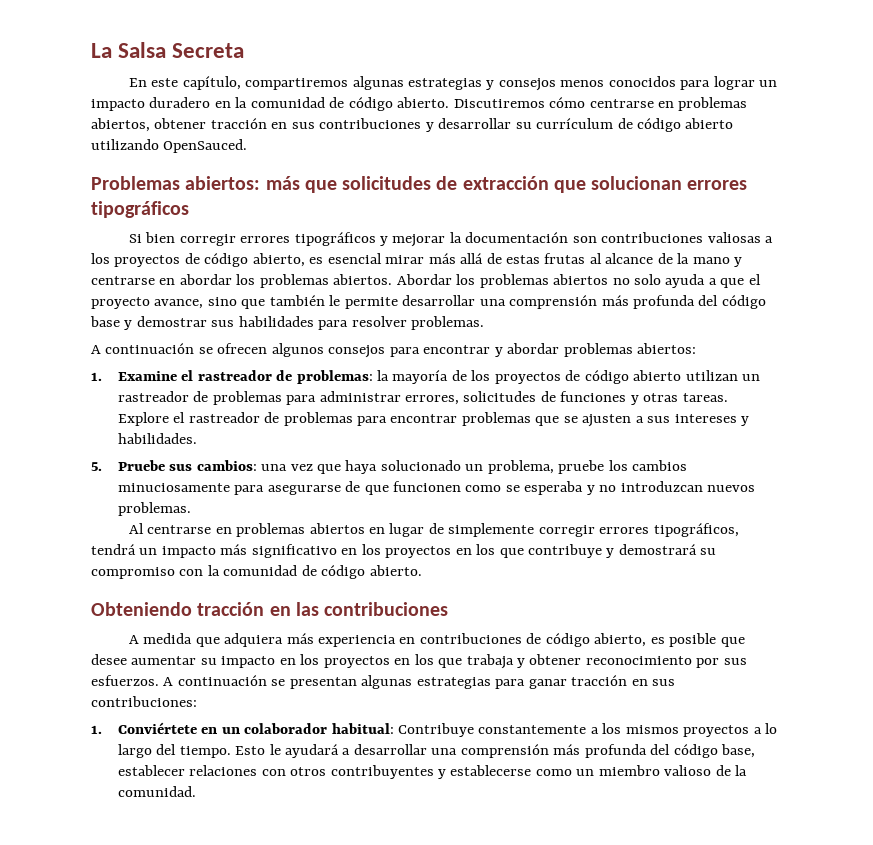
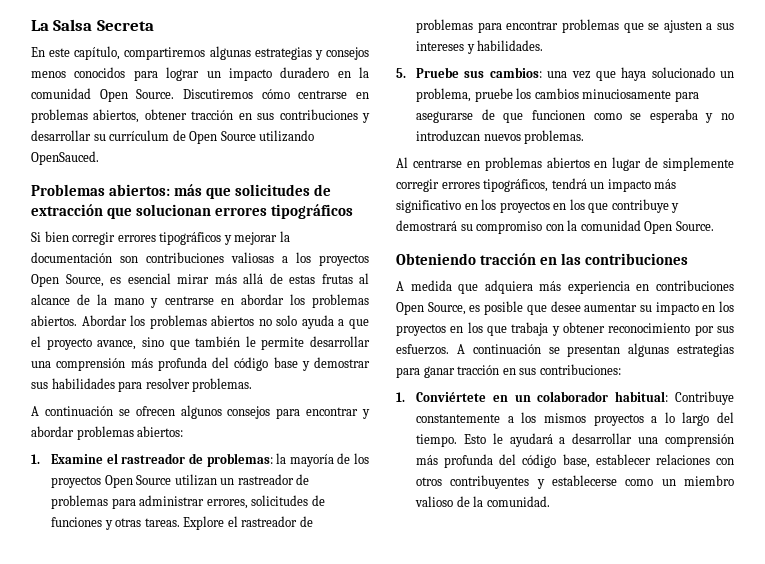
[329,97,450,111] de código abierto. -> [99,89,175,102] Open Source.
[637,118,734,132] código abierto -> [189,131,256,144] Open Source
[184,253,305,267] de código abierto, -> [31,274,104,287] Open Source,
[565,370,682,384] de código abierto -> [104,475,172,488] Open Source
[301,565,422,579] de código abierto. -> [644,221,714,234] Open Source.
[526,633,647,647] de código abierto, -> [396,302,466,315] Open Source,

